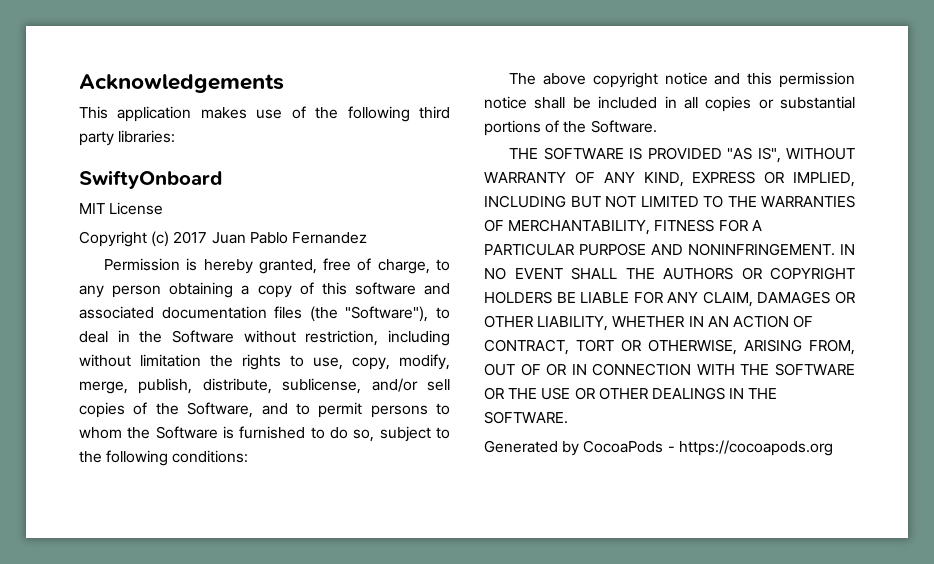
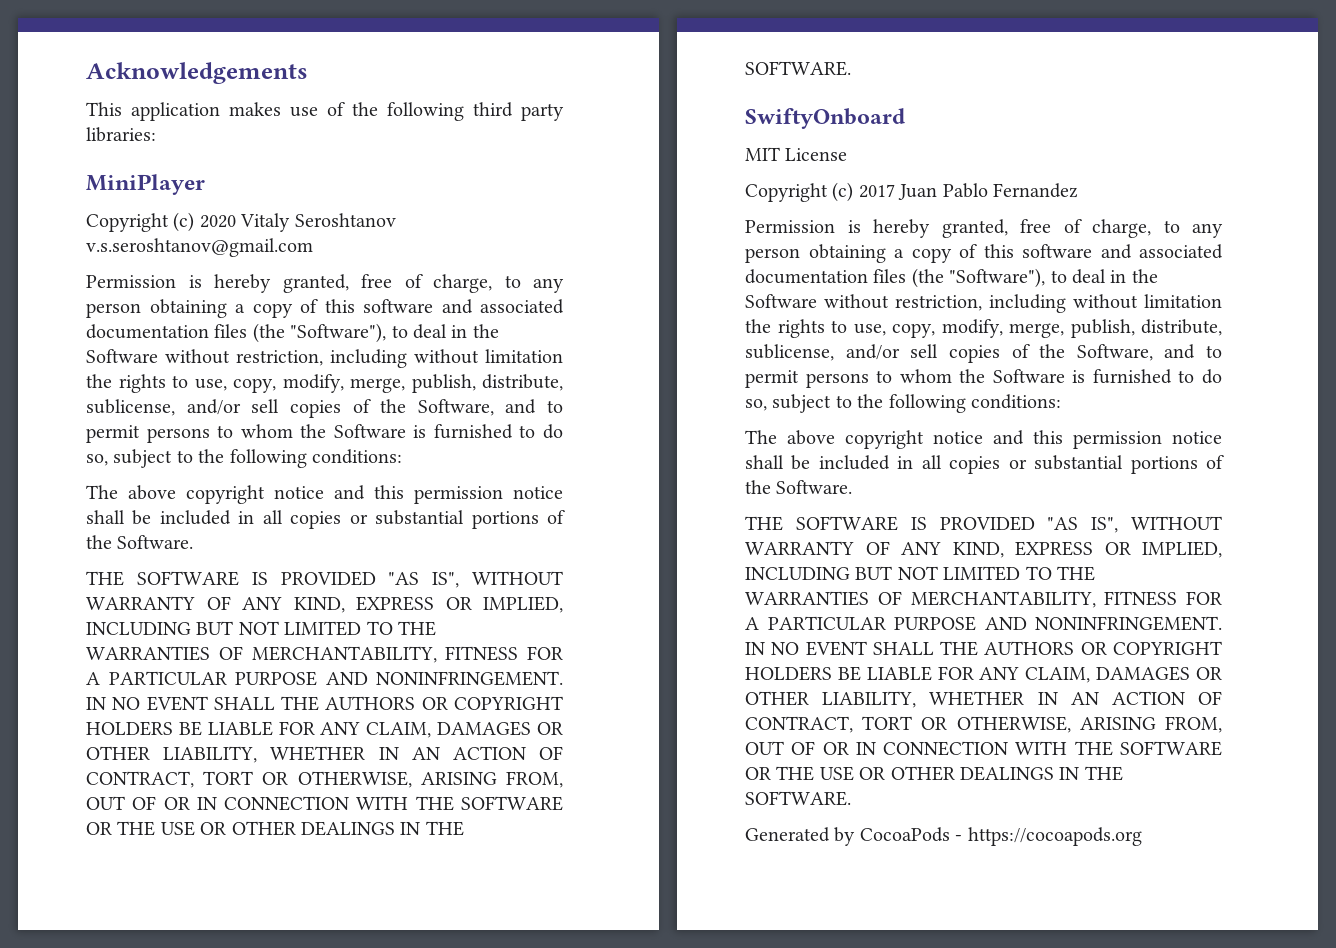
(176, 136) none -> [86,174,205,195] [86,212,396,232] [86,238,313,257] [86,274,564,293] [86,299,564,318] [86,323,499,343] [86,349,563,368] [86,374,563,393] [86,399,563,418] [86,424,563,443] [86,449,402,468] [86,485,563,504] [86,510,565,529] [86,535,194,549] [86,571,563,588] [86,596,563,613] [86,621,436,636] [86,646,563,663] [86,671,563,686] [86,696,563,711] [86,721,563,738] [86,746,563,763] [86,771,563,788] [86,796,563,811] [86,821,464,836] [745,61,851,76] // MiniPlayer // Copyright (c) 2020 Vitaly Seroshtanov v.s.seroshtanov@gmail.com // Permission is hereby granted, free of charge, to any person obtaining a copy of this software and associated documentation files (the "Software"), to deal in the Software without restriction, including without limitation the rights to use, copy, modify, merge, publish, distribute, sublicense, and/or sell copies of the Software, and to permit persons to whom the Software is furnished to do so, subject to the following conditions: // The above copyright notice and this permission notice shall be included in all copies or substantial portions of the Software. // THE SOFTWARE IS PROVIDED "AS IS", WITHOUT WARRANTY OF ANY KIND, EXPRESS OR IMPLIED, INCLUDING BUT NOT LIMITED TO THE WARRANTIES OF MERCHANTABILITY, FITNESS FOR A PARTICULAR PURPOSE AND NONINFRINGEMENT. IN NO EVENT SHALL THE AUTHORS OR COPYRIGHT HOLDERS BE LIABLE FOR ANY CLAIM, DAMAGES OR OTHER LIABILITY, WHETHER IN AN ACTION OF CONTRACT, TORT OR OTHERWISE, ARISING FROM, OUT OF OR IN CONNECTION WITH THE SOFTWARE OR THE USE OR OTHER DEALINGS IN THE SOFTWARE.

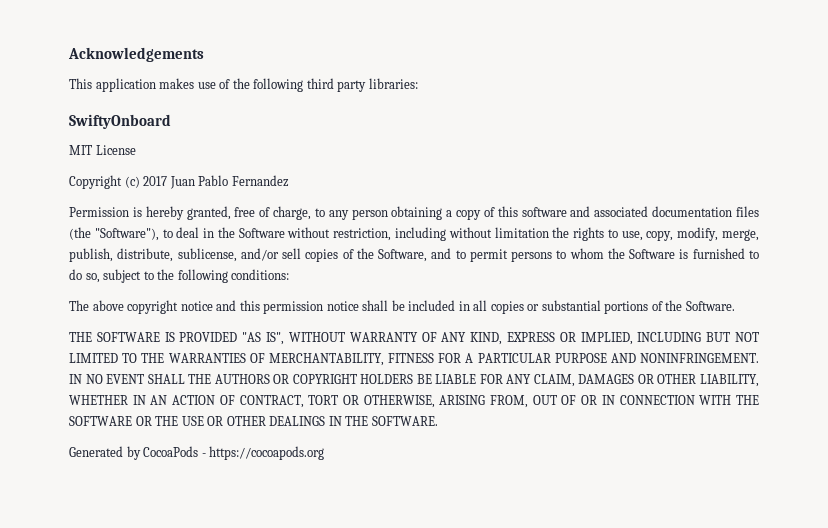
[86,174,205,195] [86,212,396,232] [86,238,313,257] [86,274,564,293] [86,299,564,318] [86,323,499,343] [86,349,563,368] [86,374,563,393] [86,399,563,418] [86,424,563,443] [86,449,402,468] [86,485,563,504] [86,510,565,529] [86,535,194,549] [86,571,563,588] [86,596,563,613] [86,621,436,636] [86,646,563,663] [86,671,563,686] [86,696,563,711] [86,721,563,738] [86,746,563,763] [86,771,563,788] [86,796,563,811] [86,821,464,836] [745,61,851,76] // MiniPlayer // Copyright (c) 2020 Vitaly Seroshtanov v.s.seroshtanov@gmail.com // Permission is hereby granted, free of charge, to any person obtaining a copy of this software and associated documentation files (the "Software"), to deal in the Software without restriction, including without limitation the rights to use, copy, modify, merge, publish, distribute, sublicense, and/or sell copies of the Software, and to permit persons to whom the Software is furnished to do so, subject to the following conditions: // The above copyright notice and this permission notice shall be included in all copies or substantial portions of the Software. // THE SOFTWARE IS PROVIDED "AS IS", WITHOUT WARRANTY OF ANY KIND, EXPRESS OR IMPLIED, INCLUDING BUT NOT LIMITED TO THE WARRANTIES OF MERCHANTABILITY, FITNESS FOR A PARTICULAR PURPOSE AND NONINFRINGEMENT. IN NO EVENT SHALL THE AUTHORS OR COPYRIGHT HOLDERS BE LIABLE FOR ANY CLAIM, DAMAGES OR OTHER LIABILITY, WHETHER IN AN ACTION OF CONTRACT, TORT OR OTHERWISE, ARISING FROM, OUT OF OR IN CONNECTION WITH THE SOFTWARE OR THE USE OR OTHER DEALINGS IN THE SOFTWARE. -> (418, 83) none

